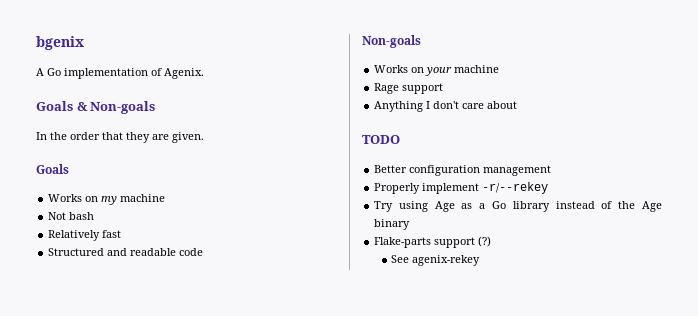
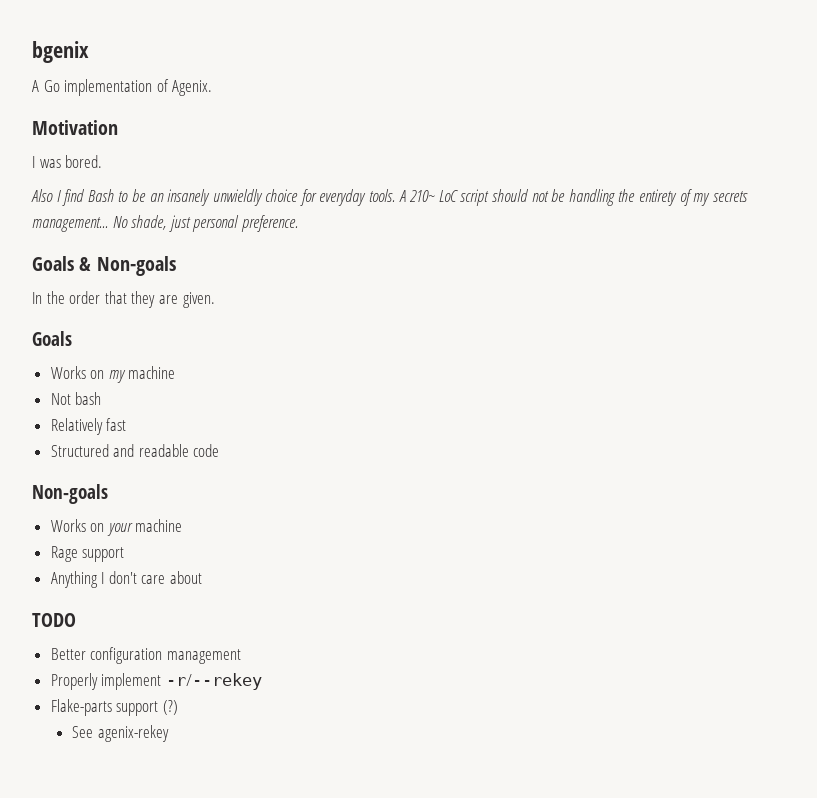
(204, 73) none -> [32,120,118,135] [32,155,103,168] [31,189,748,206] [32,215,298,232] // Motivation // I was bored. // Also I find Bash to be an insanely unwieldly choice for everyday tools. A 210~ LoC script should not be handling the entirety of my secrets management... No shade, just personal preference.
[374,201,662,212] [374,219,411,230] // Try using Age as a Go library instead of the Age binary -> (262, 681) none

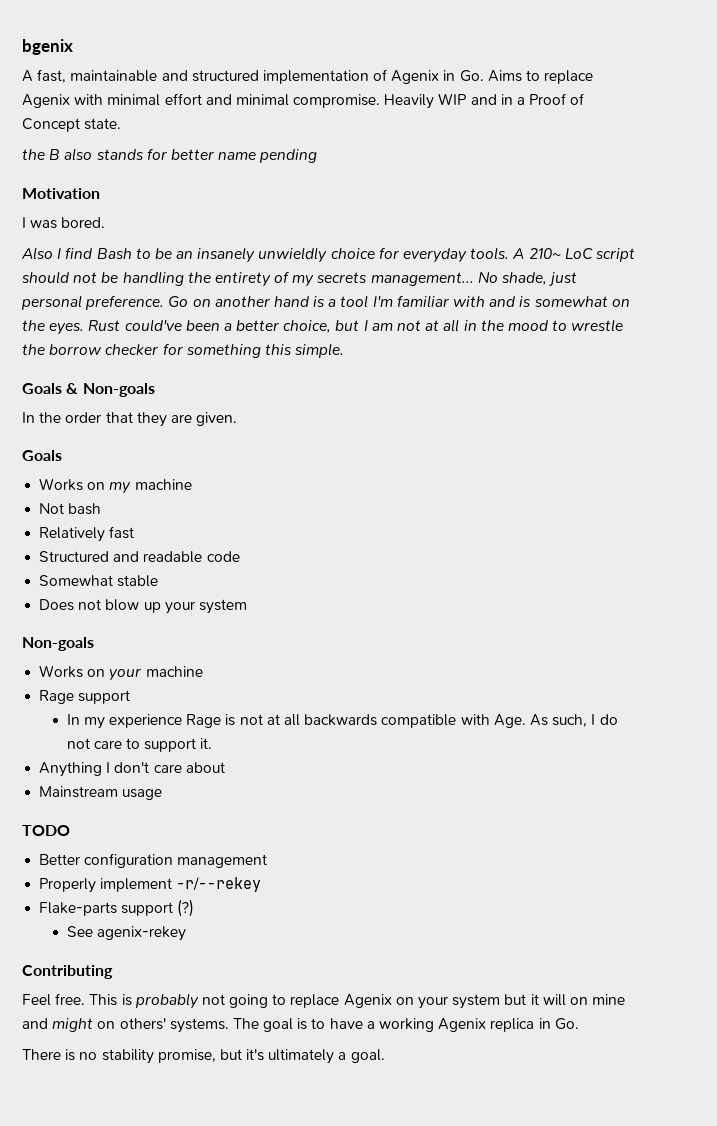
[43,79,213,96] Go implementation of Agenix. -> [37,69,594,84] [22,93,585,109] [22,118,122,132] [22,148,318,163] fast, maintainable and structured implementation of Agenix in Go. Aims to replace Agenix with minimal effort and minimal compromise. Heavily WIP and in a Proof of Concept state. // the B also stands for better name pending
(298, 223) none -> [168,295,630,308] [22,319,624,335] [22,343,345,358] Go on another hand is a tool I'm familiar with and is somewhat on the eyes. Rust could've been a better choice, but I am not at all in the mood to wrestle the borrow checker for something this simple.
(220, 450) none -> [39,575,159,587] [39,599,247,614] // Somewhat stable // Does not blow up your system
(125, 554) none -> [66,714,618,729] [66,738,213,752] // In my experience Rage is not at all backwards compatible with Age. As such, I do not care to support it.
(203, 577) none -> [39,786,163,800] // Mainstream usage
(169, 733) none -> [22,965,113,979] [22,993,626,1009] [22,1018,579,1033] [22,1049,385,1064] // Contributing // Feel free. This is probably not going to replace Agenix on your system but it will on mine and might on others' systems. The goal is to have a working Agenix replica in Go. // There is no stability promise, but it's ultimately a goal.

